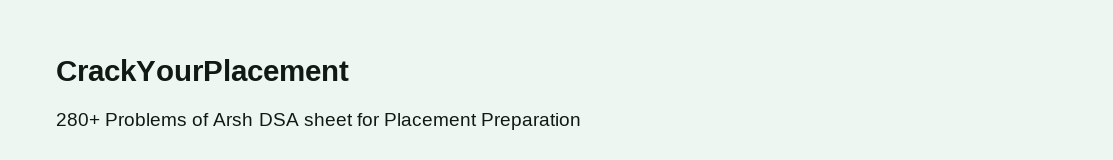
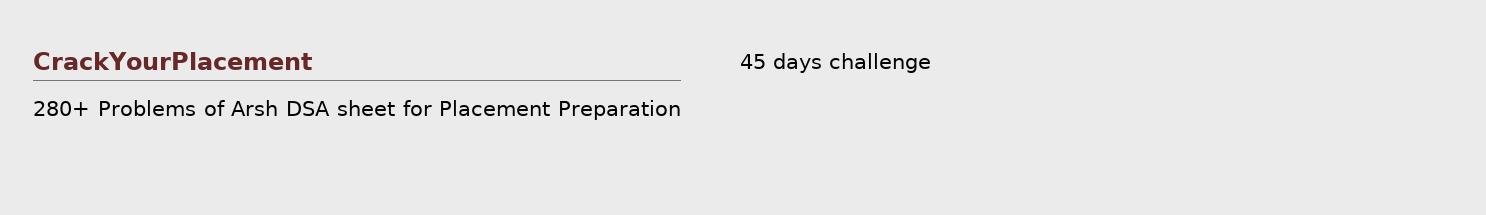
(582, 121) none -> [740,53,931,73] 45 days challenge

